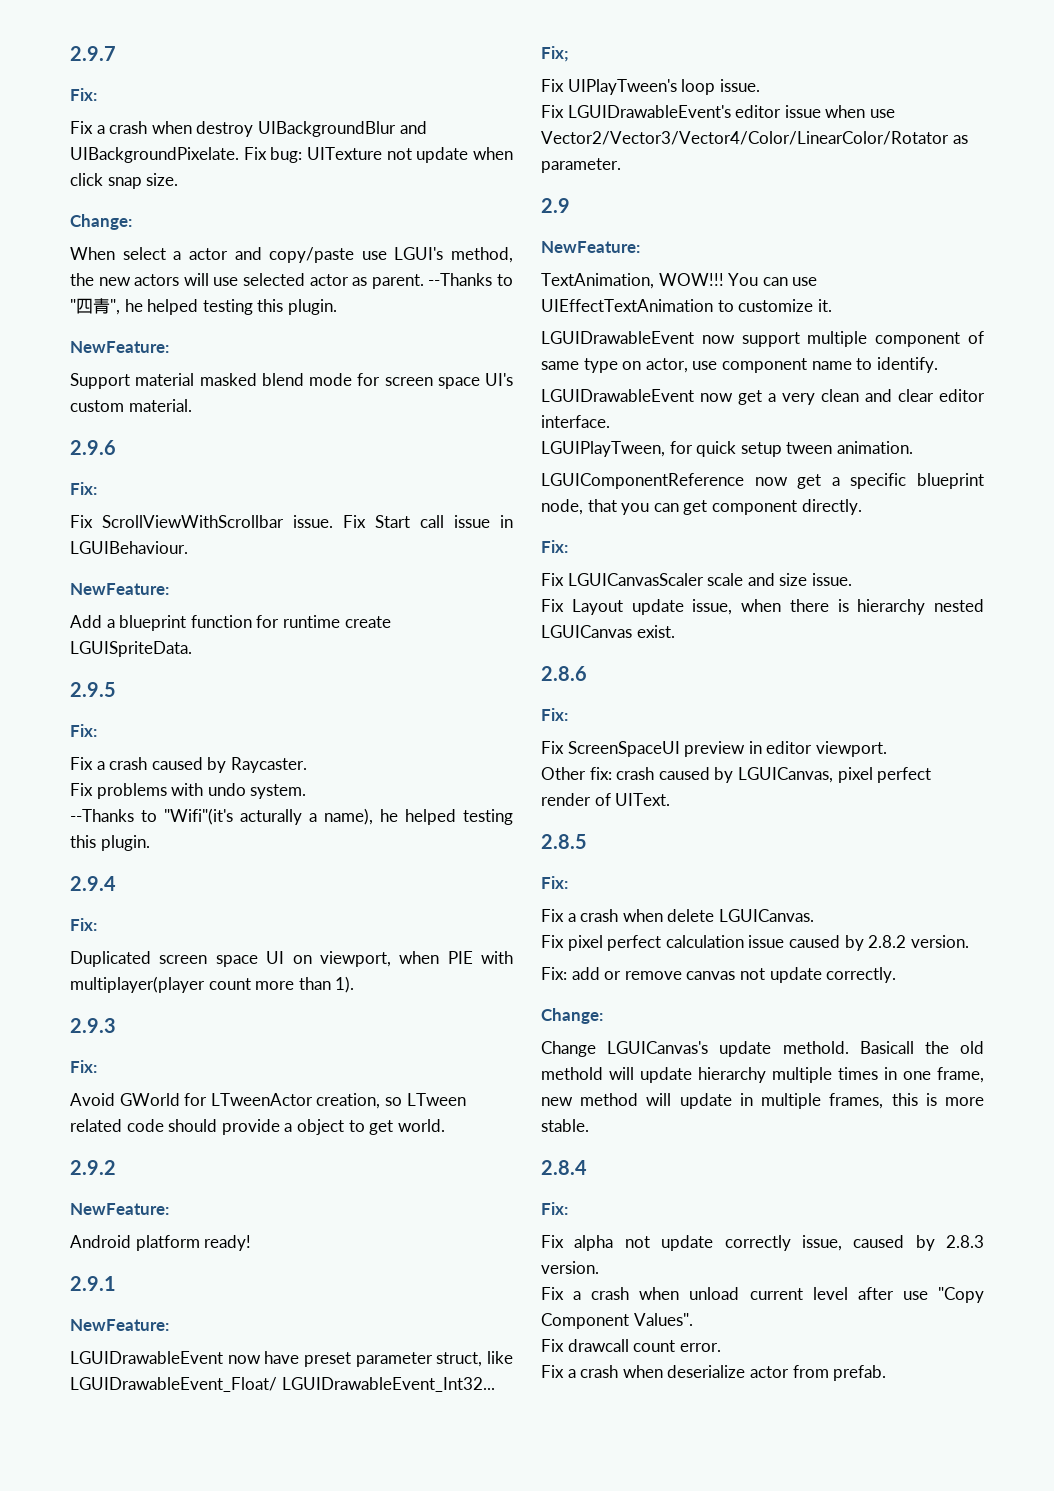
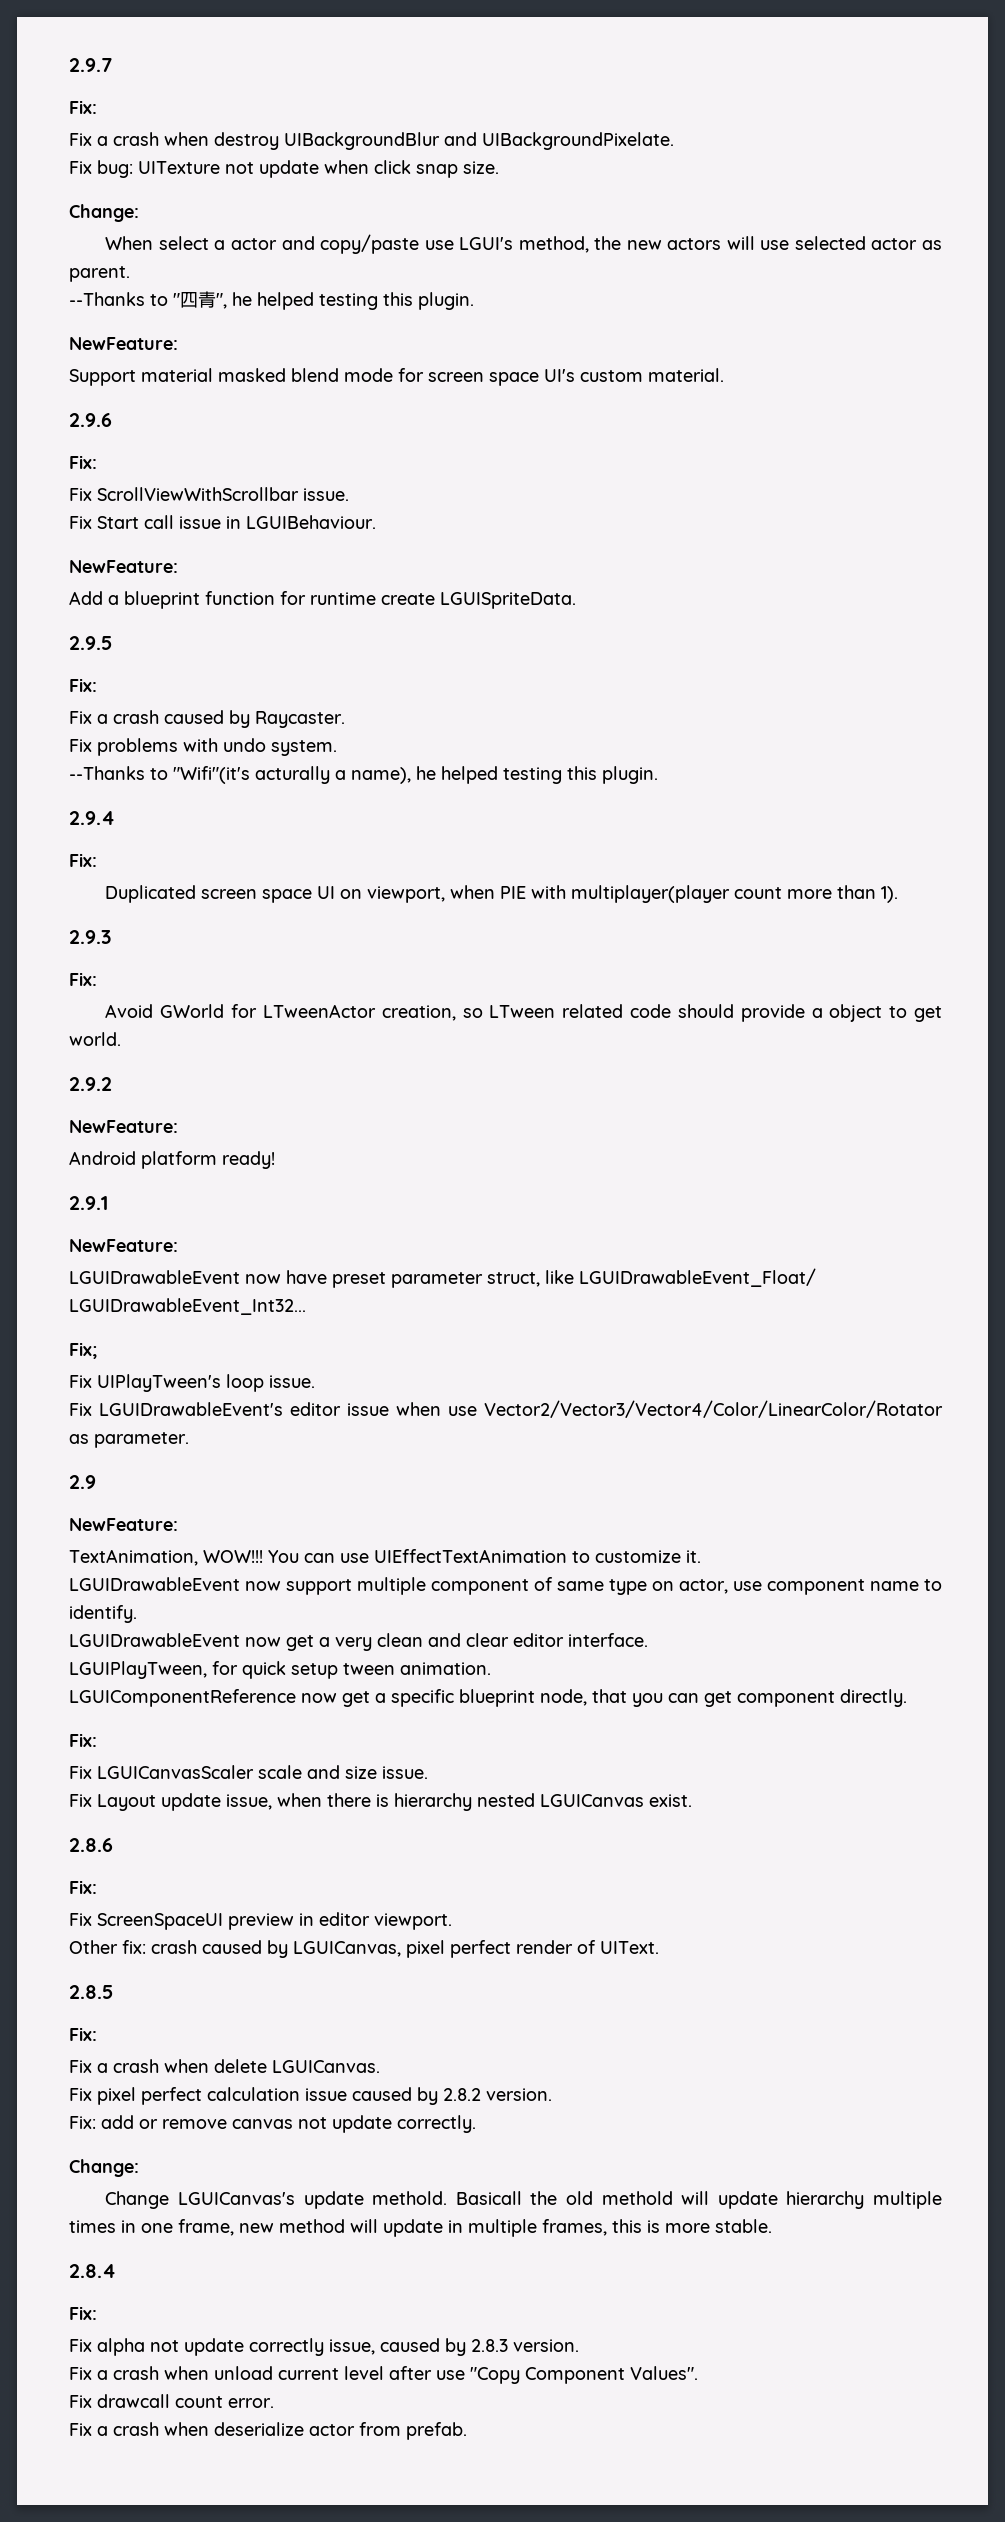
(239, 155) none -> (674, 141) //
(424, 281) none -> (130, 274) //
(333, 521) none -> (349, 494) //

